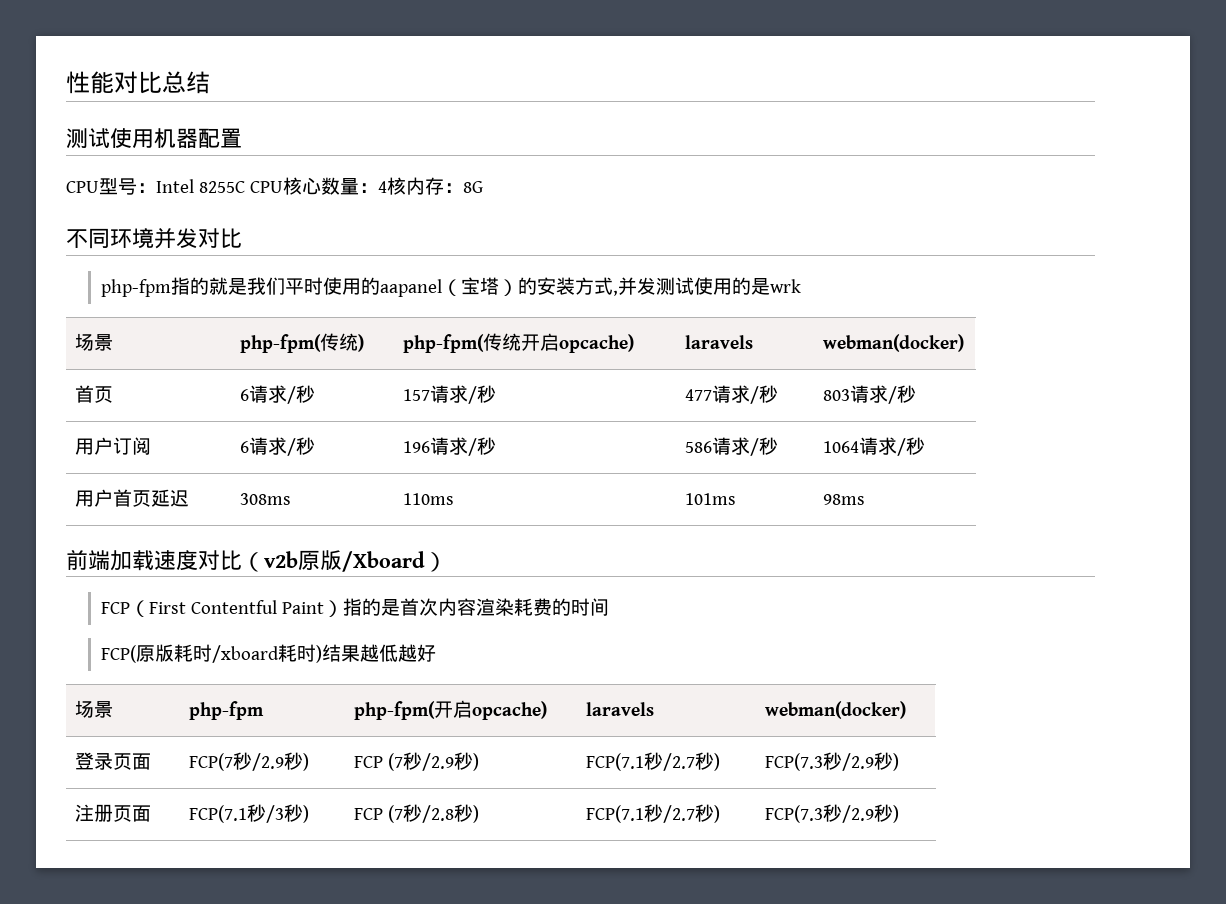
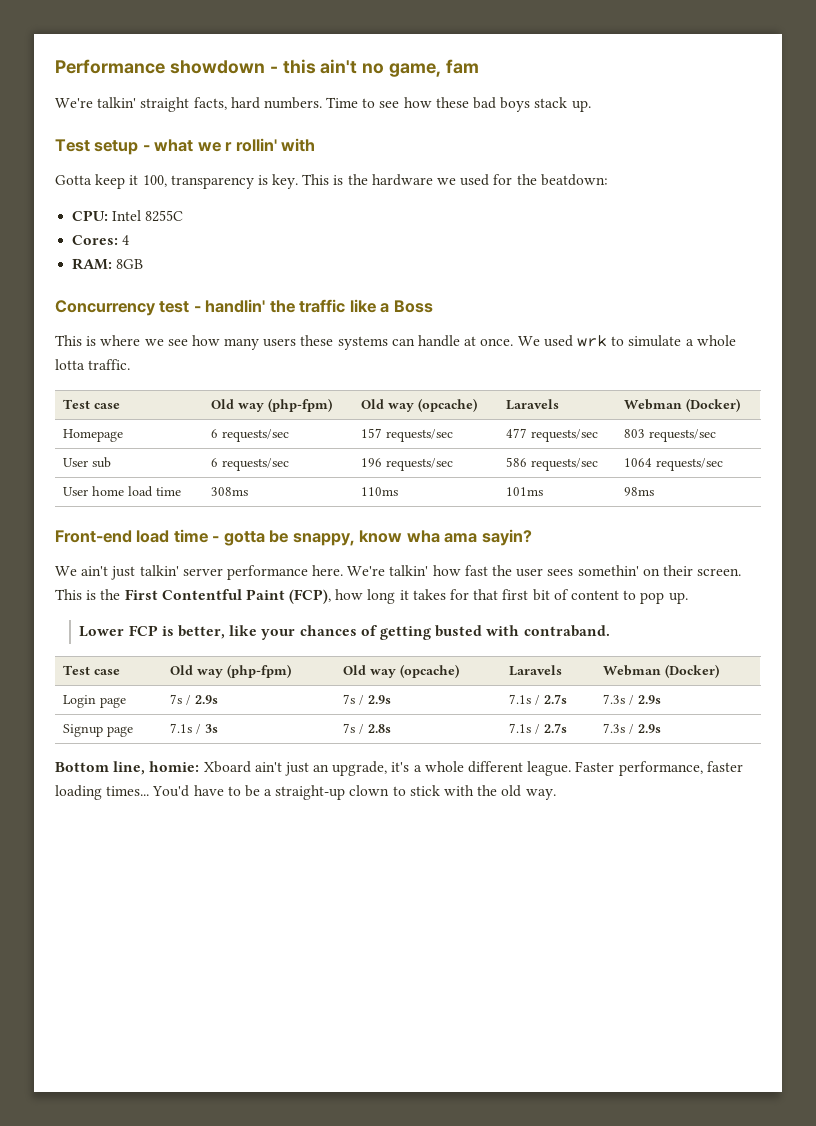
[66,71,210,94] [66,128,242,149] [66,177,483,195] [66,228,242,249] [101,277,802,297] [75,333,114,351] [240,333,365,353] [403,333,635,353] [685,335,754,349] [823,334,965,352] [75,385,114,403] [240,385,316,404] 性能对比总结 // 测试使用机器配置 // CPU型号：Intel 8255C CPU核心数量：4核内存：8G // 不同环境并发对比 // php-fpm指的就是我们平时使用的aapanel（宝塔）的安装方式,并发测试使用的是wrk // 场景 | php-fpm(传统) | php-fpm(传统开启opcache) | laravels | webman(docker) // 首页 | 6请求/秒 -> [55,59,480,77] [55,97,591,112] [55,138,316,155] [55,174,608,189] [72,210,184,222] [72,235,130,245] [72,258,144,270] [55,299,433,316] [55,335,736,350] [55,359,131,370] [62,399,120,409] [210,398,332,412] [360,398,477,412] [505,399,559,410] [623,398,740,412] [62,429,123,442] [210,429,289,442] Performance showdown - this ain't no game, fam // We're talkin' straight facts, hard numbers. Time to see how these bad boys stack up. // Test setup - what we r rollin' with // Gotta keep it 100, transparency is key. This is the hardware we used for the beatdown: // CPU: Intel 8255C // Cores: 4 // RAM: 8GB // Concurrency test - handlin' the traffic like a Boss // This is where we see how many users these systems can handle at once. We used wrk to simulate a whole lotta traffic. // Test case | Old way (php-fpm) | Old way (opcache) | Laravels | Webman (Docker) // Homepage | 6 requests/sec
[430,385,497,404] 请求/秒 -> [385,429,453,442] requests/sec
[712,385,779,404] 请求/秒 -> [530,429,598,442] requests/sec
[850,385,917,404] [75,437,152,455] [240,437,316,456] 请求/秒 // 用户订阅 | 6请求/秒 -> [648,429,716,442] [62,457,111,468] [210,458,289,471] requests/sec // User sub | 6 requests/sec
[430,437,497,456] 请求/秒 -> [385,458,453,471] requests/sec
[712,437,779,456] 请求/秒 -> [530,458,598,471] requests/sec
[859,437,926,456] [75,489,190,507] 请求/秒 // 用户首页延迟 -> [655,458,723,471] [62,486,181,497] requests/sec // User home load time
[66,549,447,572] [101,598,610,617] [101,644,437,663] [75,700,114,718] [189,701,265,720] [354,700,548,720] [586,702,655,716] [765,701,907,719] [75,752,152,770] [189,752,310,771] [354,752,480,771] [586,752,721,771] [765,752,900,771] [75,804,152,822] [189,804,310,823] [354,804,480,823] [586,804,721,823] [765,804,900,823] 前端加载速度对比（v2b原版/Xboard） // FCP（First Contentful Paint）指的是首次内容渲染耗费的时间 // FCP(原版耗时/xboard耗时)结果越低越好 // 场景 | php-fpm | php-fpm(开启opcache) | laravels | webman(docker) // 登录页面 | FCP(7秒/2.9秒) | FCP (7秒/2.9秒) | FCP(7.1秒/2.7秒) | FCP(7.3秒/2.9秒) // 注册页面 | FCP(7.1秒/3秒) | FCP (7秒/2.8秒) | FCP(7.1秒/2.7秒) | FCP(7.3秒/2.9秒) -> [55,529,532,546] [55,565,742,580] [55,589,688,604] [79,625,610,640] [62,665,120,675] [169,664,291,678] [342,664,459,678] [508,665,562,676] [602,664,719,678] [62,695,126,708] [169,694,218,705] [342,694,391,705] [508,694,567,705] [602,694,661,705] [62,724,133,737] [169,723,218,734] [342,723,391,734] [508,723,567,734] [602,723,661,734] [55,761,743,776] [55,785,556,800] Front-end load time - gotta be snappy, know wha ama sayin? // We ain't just talkin' server performance here. We're talkin' how fast the user sees somethin' on their screen. This is the First Contentful Paint (FCP), how long it takes for that first bit of content to pop up. // Lower FCP is better, like your chances of getting busted with contraband. // Test case | Old way (php-fpm) | Old way (opcache) | Laravels | Webman (Docker) // Login page | 7s / 2.9s | 7s / 2.9s | 7.1s / 2.7s | 7.3s / 2.9s // Signup page | 7.1s / 3s | 7s / 2.8s | 7.1s / 2.7s | 7.3s / 2.9s // Bottom line, homie: Xboard ain't just an upgrade, it's a whole different league. Faster performance, faster loading times... You'd have to be a straight-up clown to stick with the old way.

